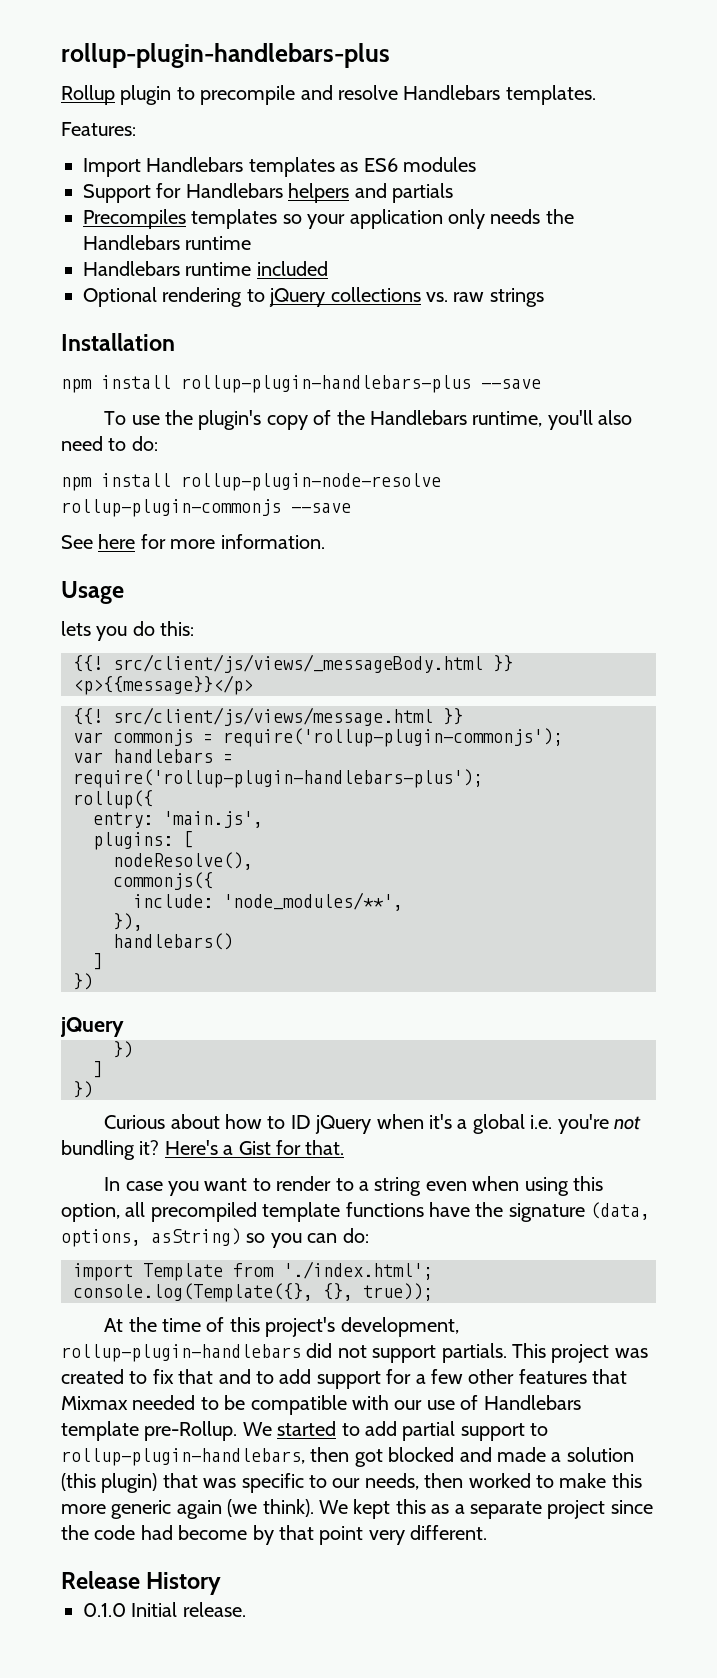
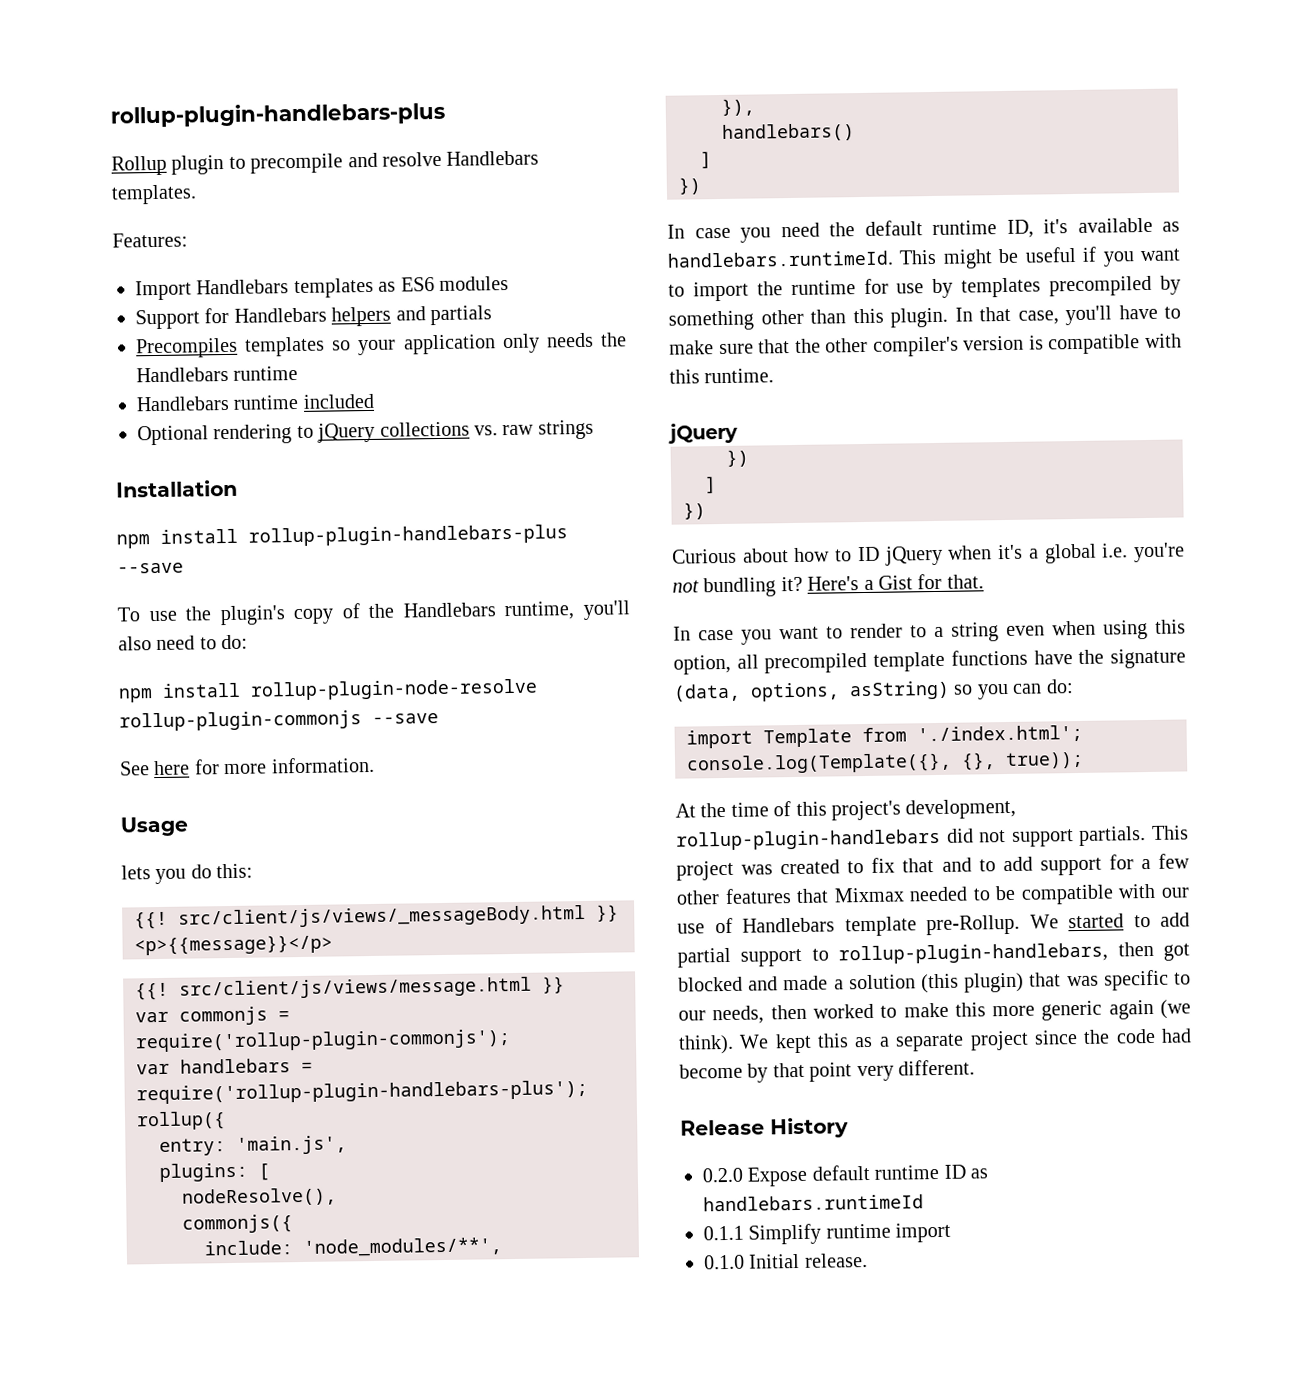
(93, 981) none -> [667,217,1180,243] [667,246,1180,269] [668,275,1181,302] [668,304,1181,331] [669,333,1182,357] [669,368,775,384] // In case you need the default runtime ID, it's available as handlebars.runtimeId. This might be useful if you want to import the runtime for use by templates precompiled by something other than this plugin. In that case, you'll have to make sure that the other compiler's version is compatible with this runtime.
(222, 1583) none -> [702,1164,988,1187] [703,1194,924,1212] [703,1222,952,1245] // 0.2.0 Expose default runtime ID as handlebars.runtimeId // 0.1.1 Simplify runtime import

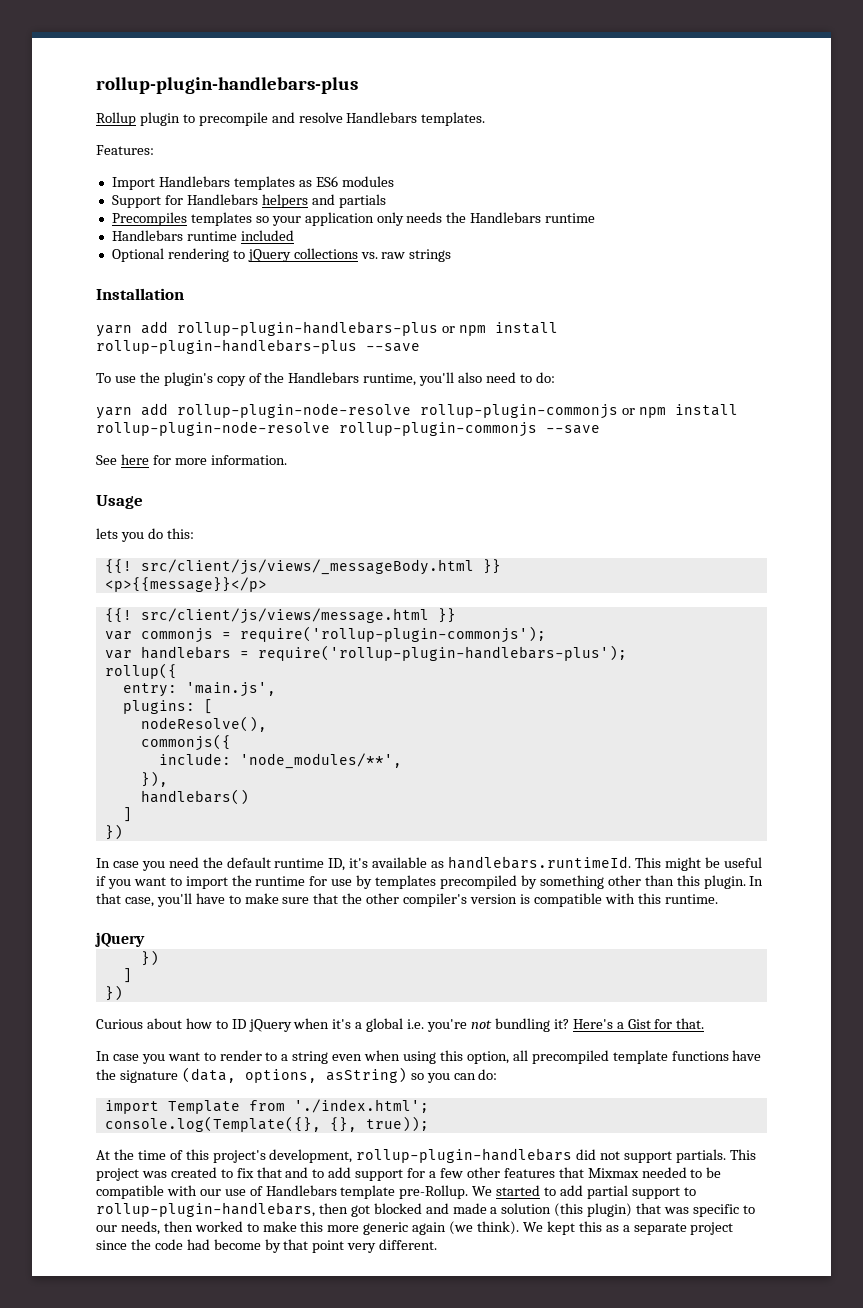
(238, 488) none -> [96,321,455,337] yarn add rollup-plugin-handlebars-plus or
(249, 642) none -> [96,403,635,419] yarn add rollup-plugin-node-resolve rollup-plugin-commonjs or
[680,1117,849,1139] [702,1164,988,1187] [703,1194,924,1212] [703,1222,952,1245] [704,1253,868,1270] // Release History // 0.2.0 Expose default runtime ID as handlebars.runtimeId // 0.1.1 Simplify runtime import // 0.1.0 Initial release. -> (438, 1244) none

